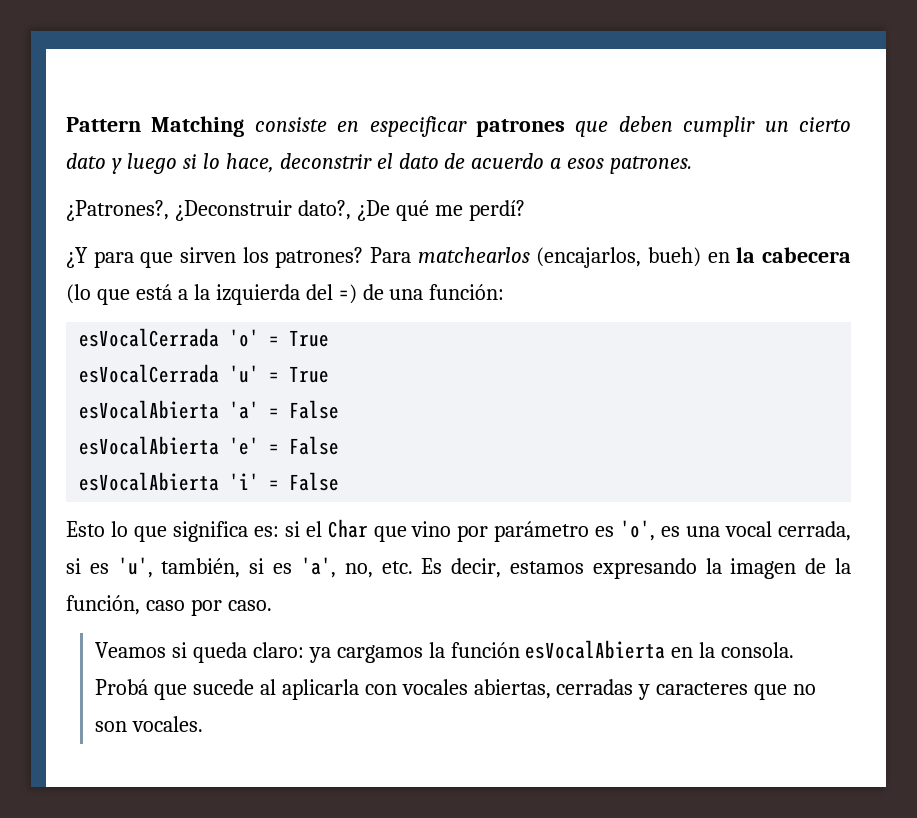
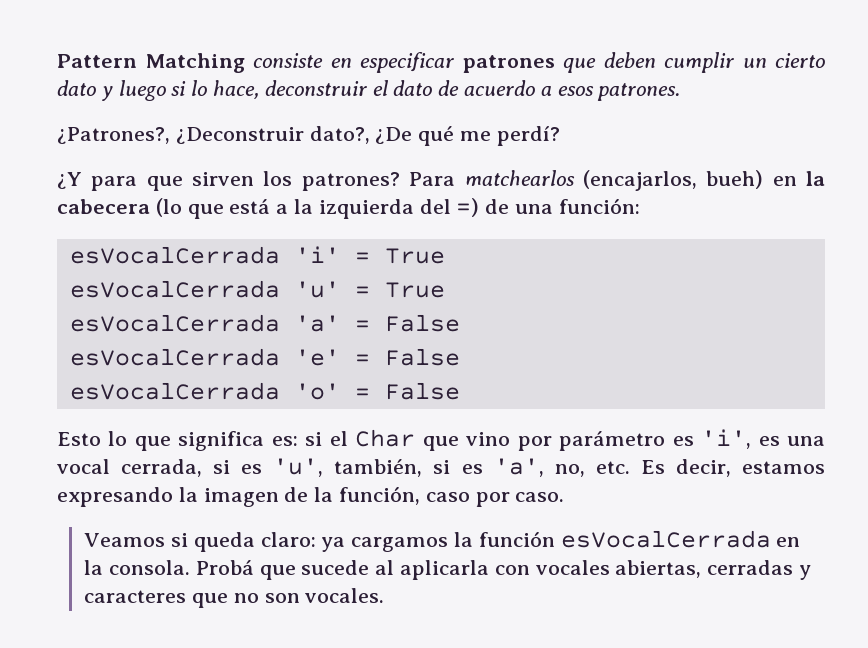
[279,153,372,169] deconstrir -> [264,80,367,96] deconstruir
[229,329,260,347] 'o' -> [294,246,340,263] 'i'
[79,400,220,419] esVocalAbierta -> [69,314,280,332] esVocalCerrada
[79,436,220,455] esVocalAbierta -> [69,348,280,366] esVocalCerrada
[79,472,260,491] esVocalAbierta 'i' -> [69,382,340,400] esVocalCerrada 'o'
[620,520,656,541] 'o', -> [701,429,752,449] 'i',
[525,640,666,659] esVocalAbierta -> [560,530,771,548] esVocalCerrada

